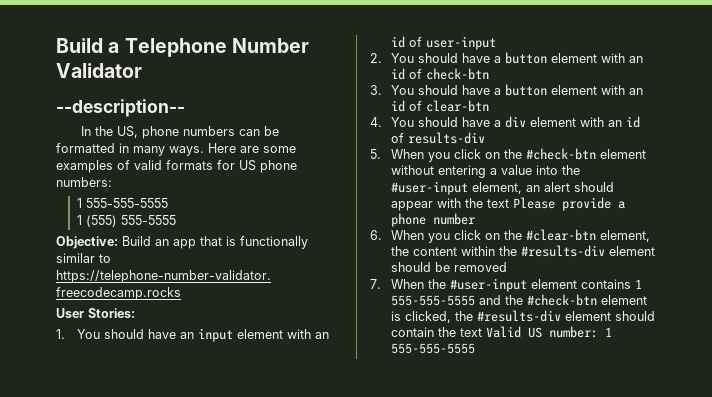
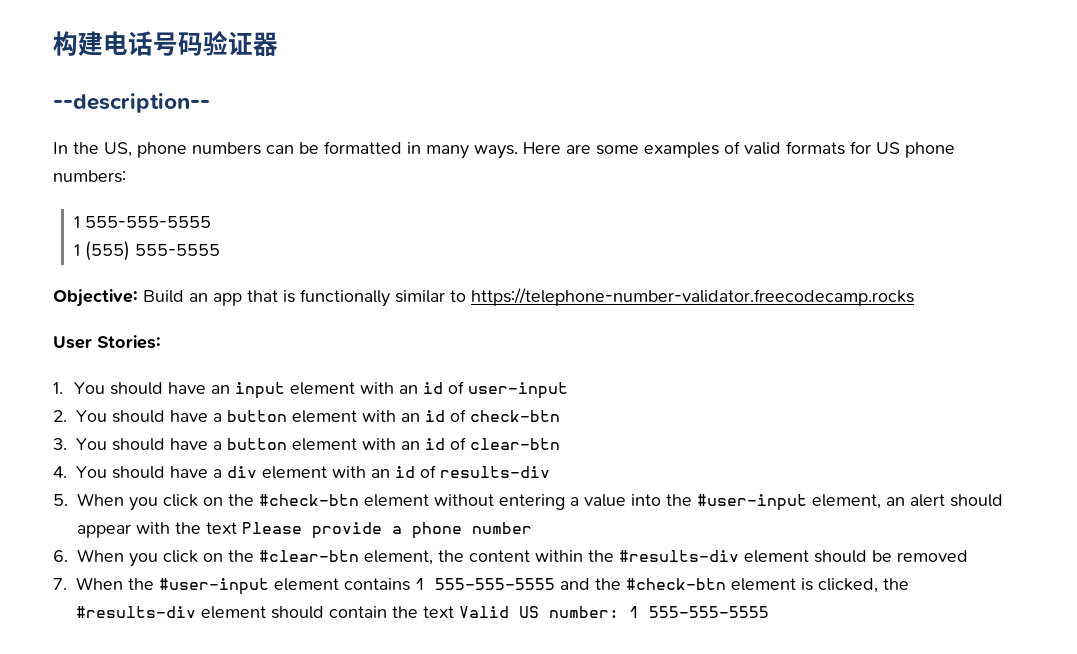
[56,38,309,57] [56,63,142,78] Build a Telephone Number Validator -> [53,31,278,56] 构建电话号码验证器

